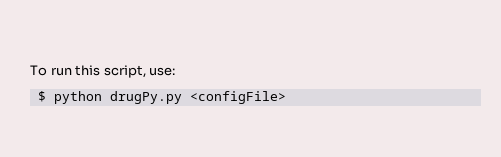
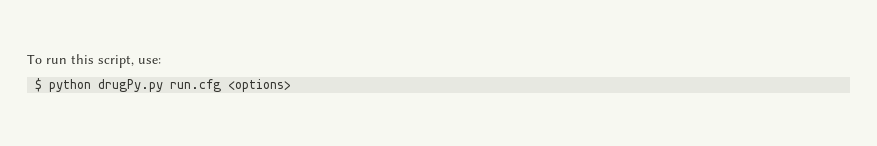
[189,91,286,104] <configFile> -> [170,79,292,92] run.cfg <options>

